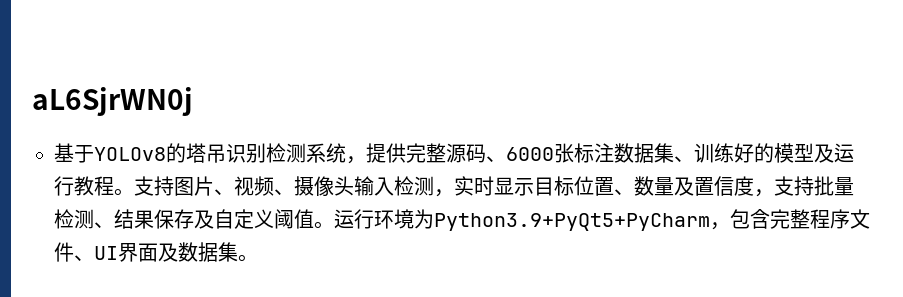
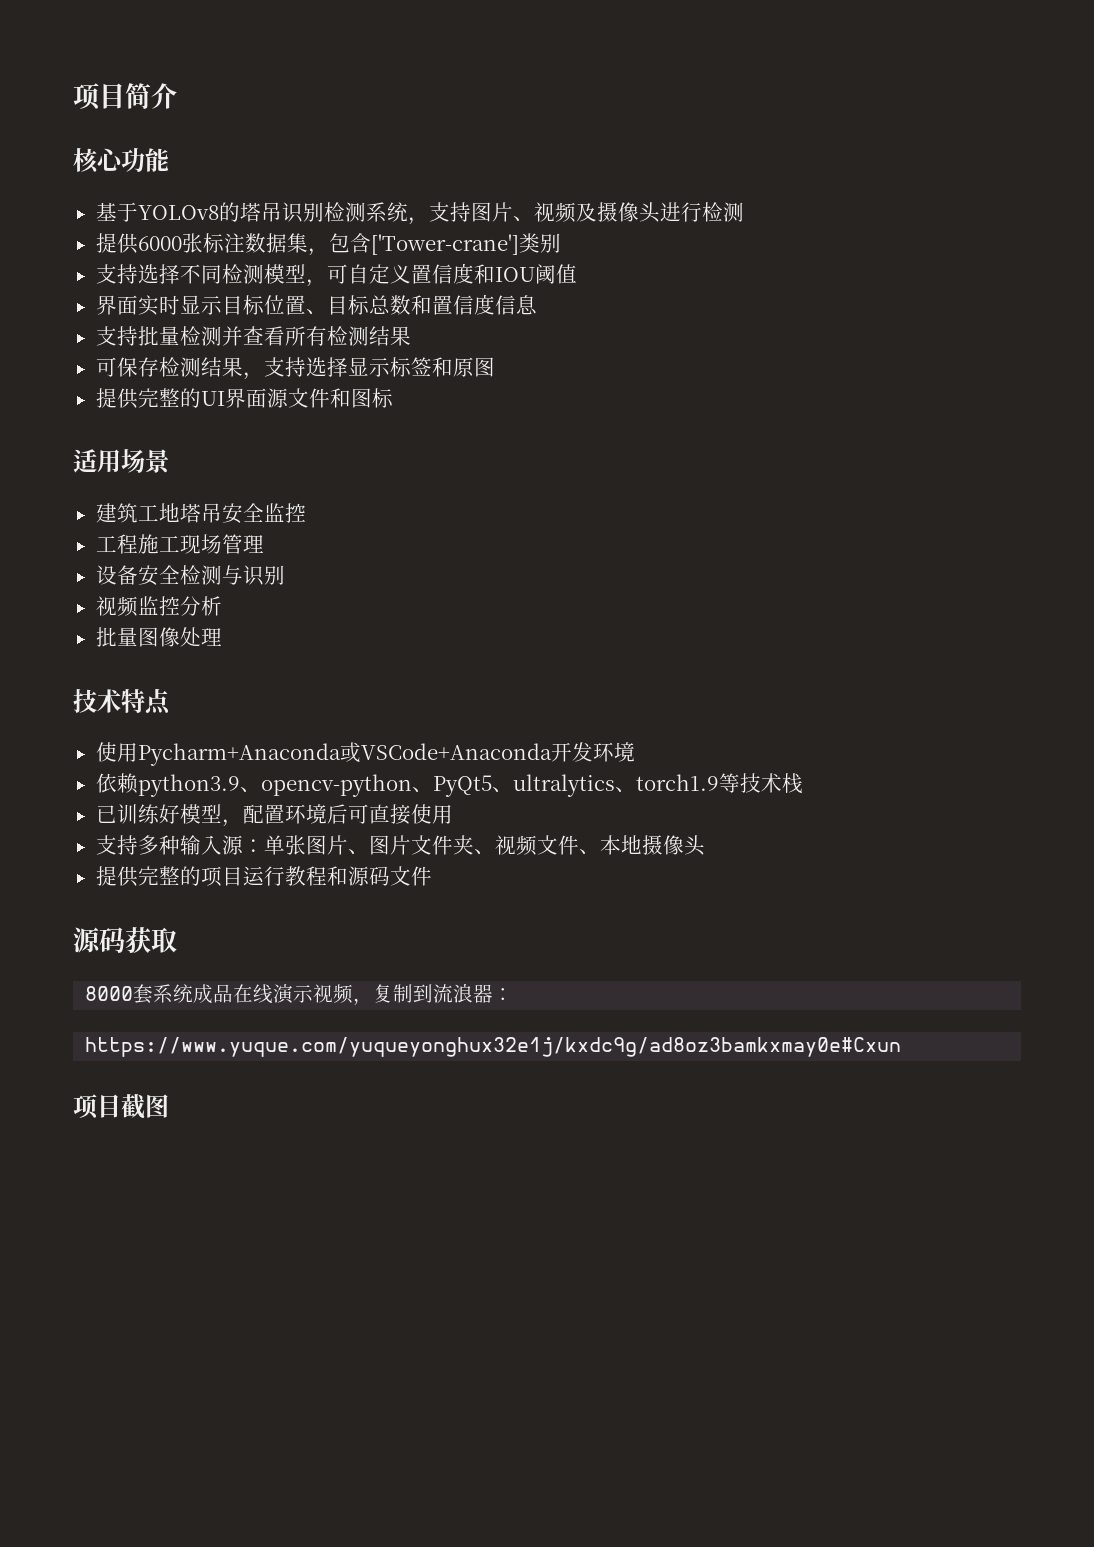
[32,87,193,116] aL6SjrWN0j -> [73,83,177,110] [73,148,169,174] 项目简介 // 核心功能
[366,143,854,163] [54,176,454,197] 提供完整源码、6000张标注数据集、训练好的模型及运行教程。支持图片、视频、摄像头输入检测， -> [428,202,744,223] [95,233,561,256] [95,263,577,287] [95,295,138,315] 支持图片、视频及摄像头进行检测 // 提供6000张标注数据集，包含['Tower-crane']类别 // 支持选择不同检测模型，可自定义置信度和IOU阈值 // 界面
[634,176,854,197] [54,209,870,231] [54,242,258,262] 数量及置信度，支持批量检测、结果保存及自定义阈值。运行环境为Python3.9+PyQt5+PyCharm，包含完整程序文件、UI界面及数据集。 -> [326,294,537,315] [95,326,411,346] [95,357,495,380] [95,388,394,409] [73,449,170,474] [95,503,306,524] [95,534,264,554] [95,565,285,586] [95,596,222,617] [95,627,222,647] [73,688,171,715] [95,742,635,766] [95,773,803,797] [95,804,453,827] [95,835,705,856] [95,866,432,887] [73,927,177,953] [85,984,514,1005] [85,1037,902,1057] [73,1094,169,1119] 目标总数和置信度信息 // 支持批量检测并查看所有检测结果 // 可保存检测结果，支持选择显示标签和原图 // 提供完整的UI界面源文件和图标 // 适用场景 // 建筑工地塔吊安全监控 // 工程施工现场管理 // 设备安全检测与识别 // 视频监控分析 // 批量图像处理 // 技术特点 // 使用Pycharm+Anaconda或VSCode+Anaconda开发环境 // 依赖python3.9、opencv-python、PyQt5、ultralytics、torch1.9等技术栈 // 已训练好模型，配置环境后可直接使用 // 支持多种输入源：单张图片、图片文件夹、视频文件、本地摄像头 // 提供完整的项目运行教程和源码文件 // 源码获取 // 8000套系统成品在线演示视频，复制到流浪器： // https://www.yuque.com/yuqueyonghux32e1j/kxdc9g/ad8oz3bamkxmay0e#Cxun // 项目截图

